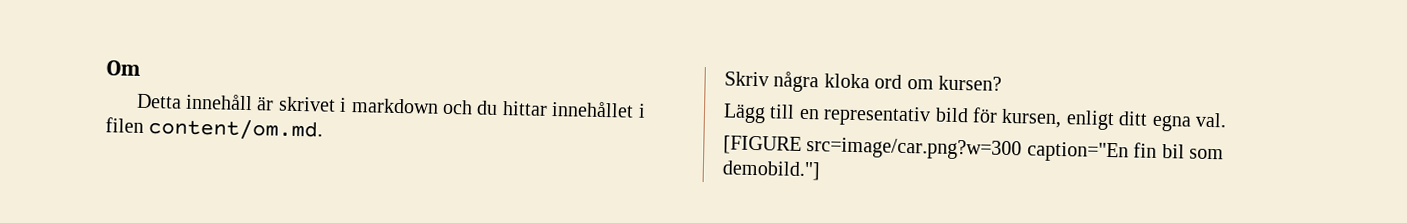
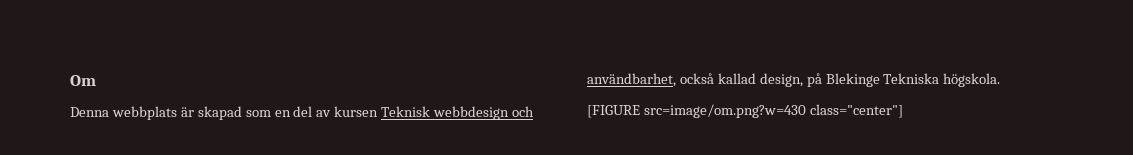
[135,93,646,118] [105,117,324,141] [724,71,1002,93] [723,103,1227,132] [723,135,1224,163] [722,160,821,181] Detta innehåll är skrivet i markdown och du hittar innehållet i filen content/om.md. // Skriv några kloka ord om kursen? // Lägg till en representativ bild för kursen, enligt ditt egna val. // [FIGURE src=image/car.png?w=300 caption="En fin bil som demobild."] -> [70,106,535,120] [587,73,1001,87] [587,104,903,118] Denna webbplats är skapad som en del av kursen Teknisk webbdesign och användbarhet, också kallad design, på Blekinge Tekniska högskola. // [FIGURE src=image/om.png?w=430 class="center"]

